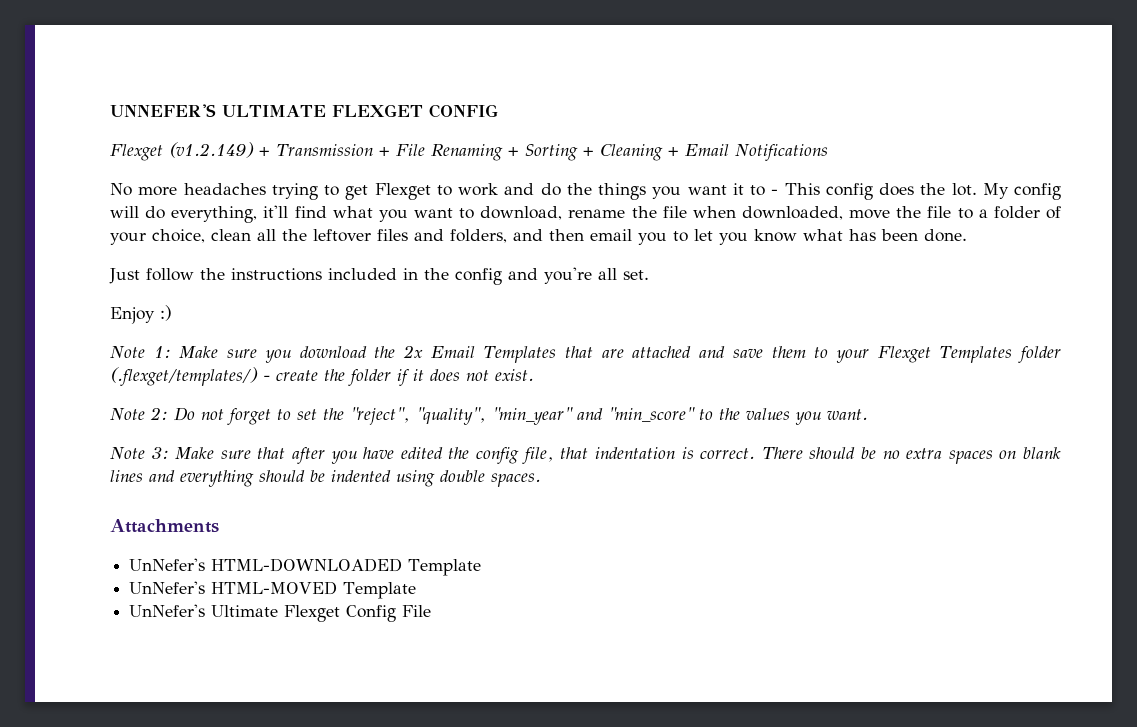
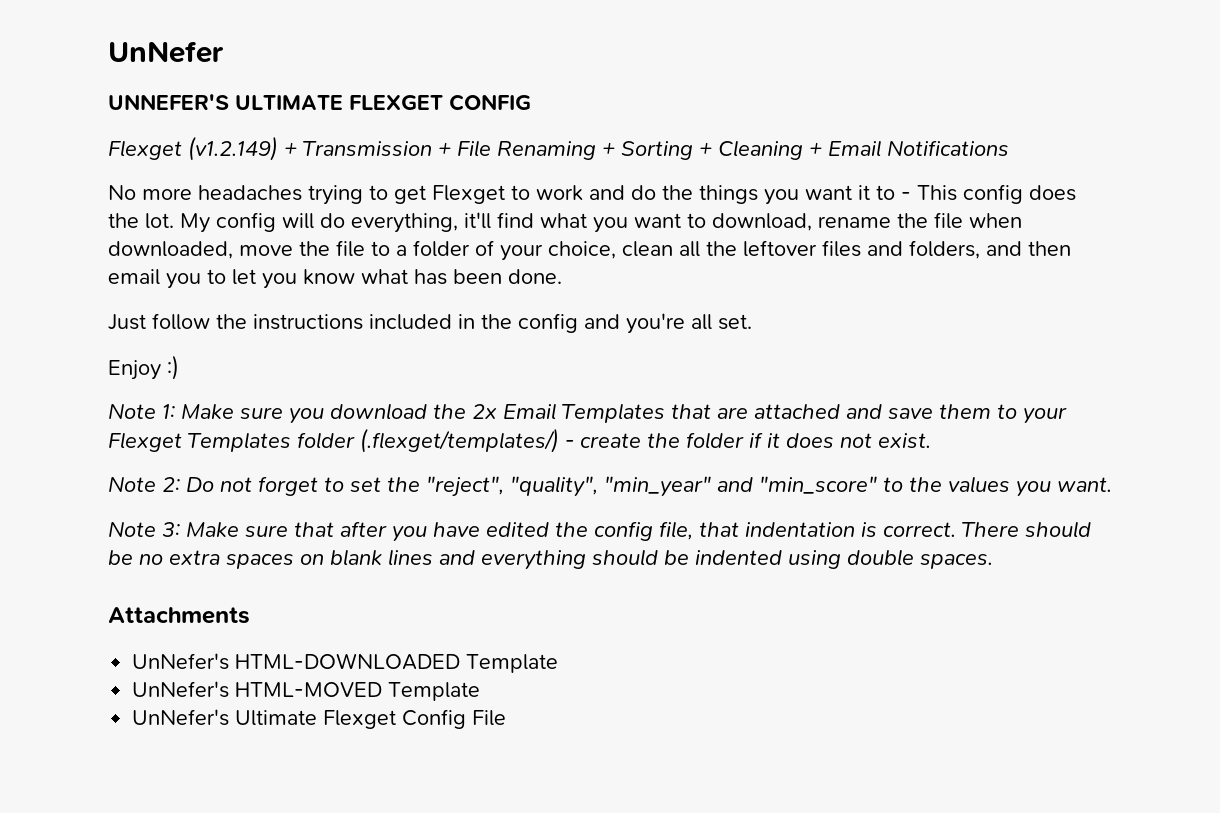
(110, 110) none -> [108,41,224,63] UnNefer //

